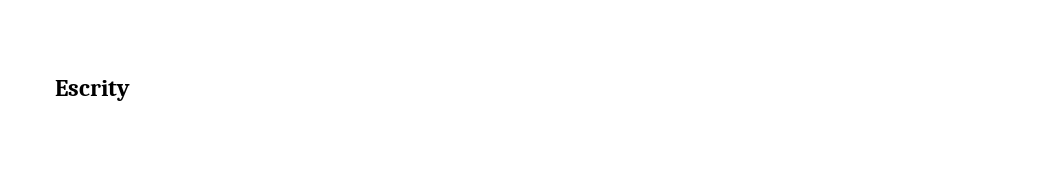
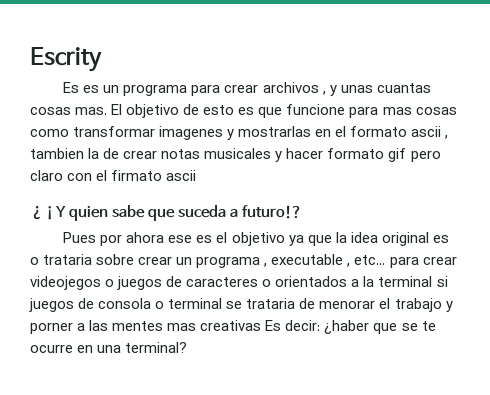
(130, 90) none -> [63,82,431,96] [30,104,457,118] [30,126,449,140] [30,148,441,162] [30,170,197,181] [30,205,303,221] [63,232,449,246] [30,254,457,268] [30,276,448,290] [29,298,453,312] [30,320,436,334] [30,342,188,353] // Es es un programa para crear archivos , y unas cuantas cosas mas. El objetivo de esto es que funcione para mas cosas como transformar imagenes y mostrarlas en el formato ascii , tambien la de crear notas musicales y hacer formato gif pero claro con el firmato ascii // ¿¡Y quien sabe que suceda a futuro!? // Pues por ahora ese es el objetivo ya que la idea original es o trataria sobre crear un programa , executable , etc... para crear videojegos o juegos de caracteres o orientados a la terminal si juegos de consola o terminal se trataria de menorar el trabajo y porner a las mentes mas creativas Es decir: ¿haber que se te ocurre en una terminal?

